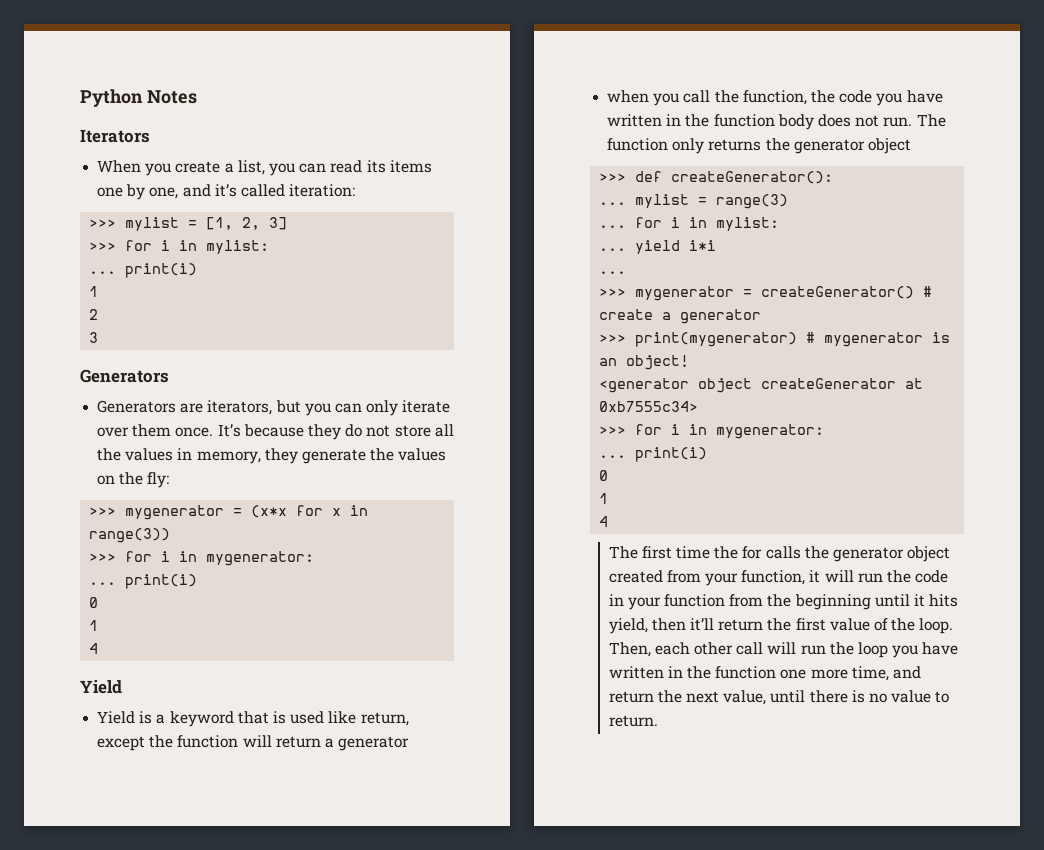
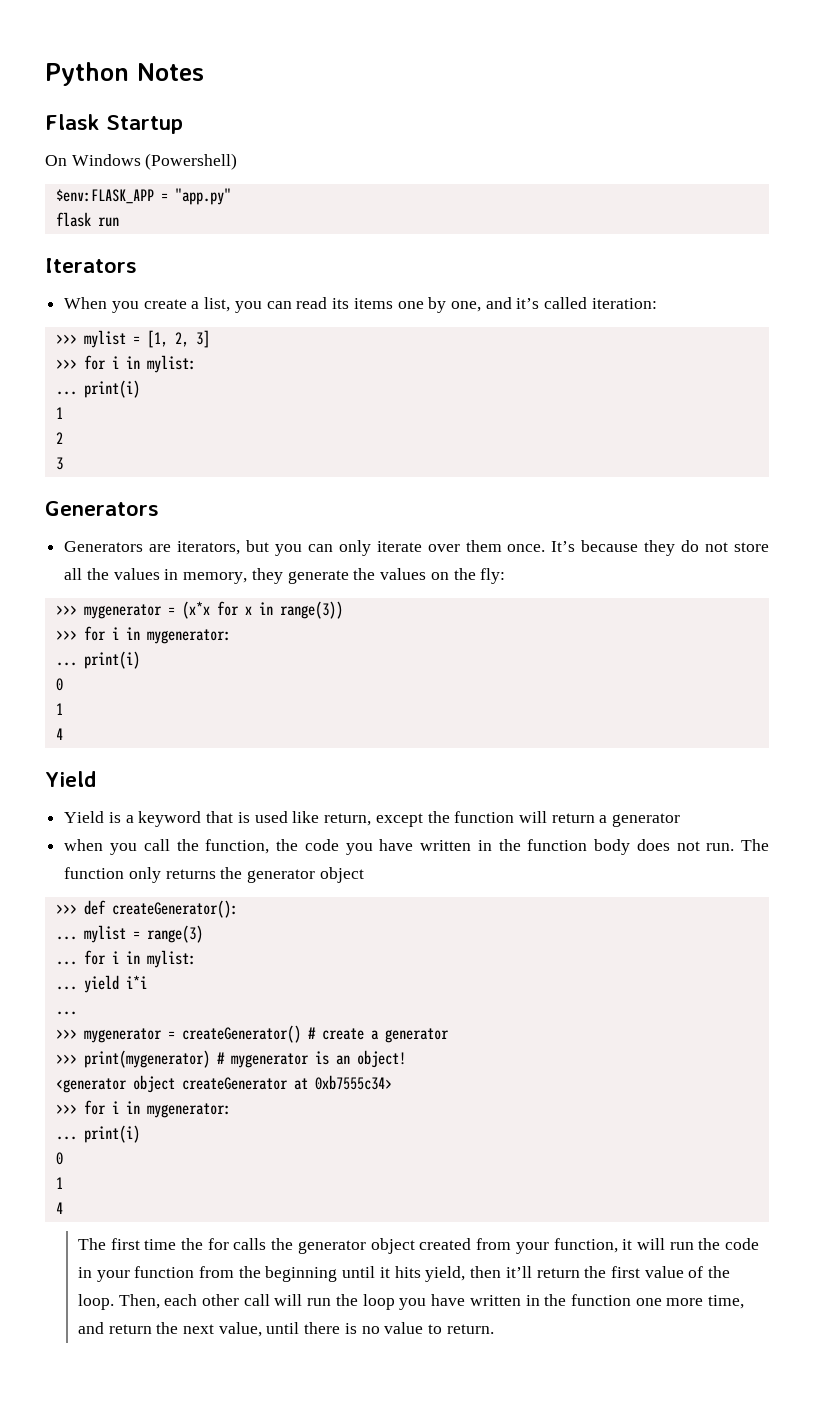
(197, 97) none -> [45,114,183,134] [45,153,238,170] [55,188,231,205] [55,212,119,227] // Flask Startup // On Windows (Powershell) // $env:FLASK_APP = "app.py" // flask run

